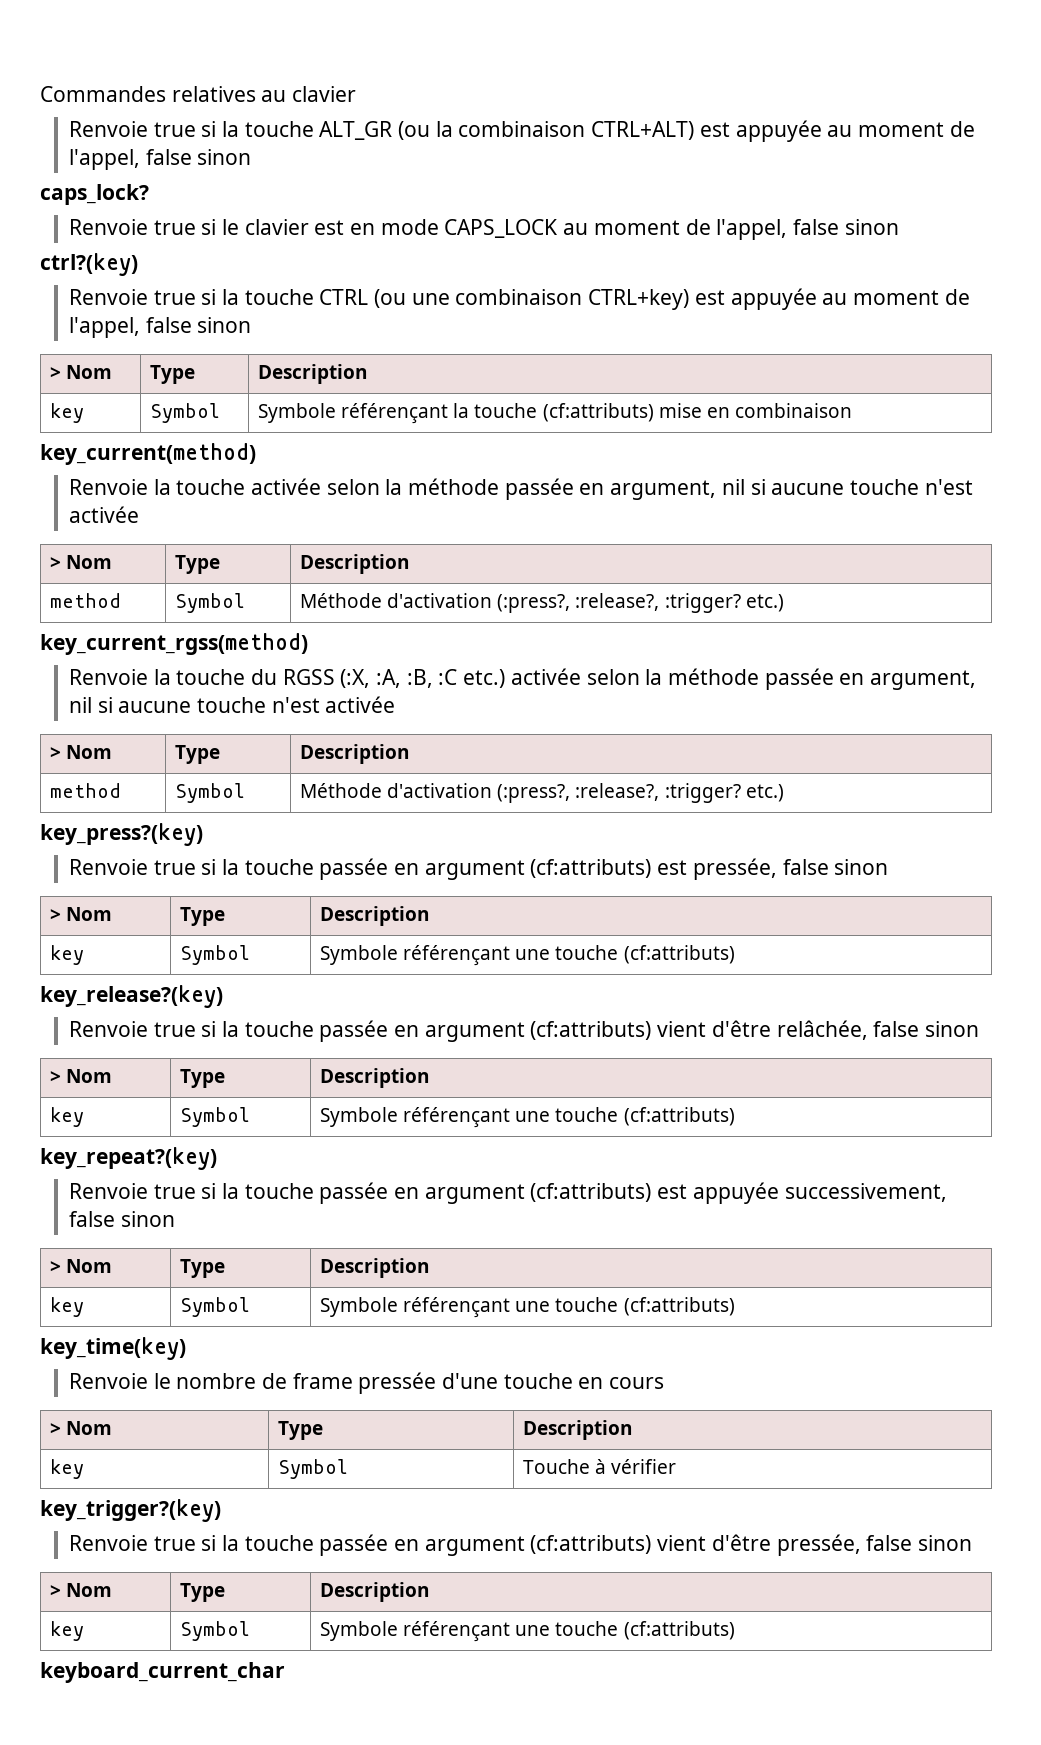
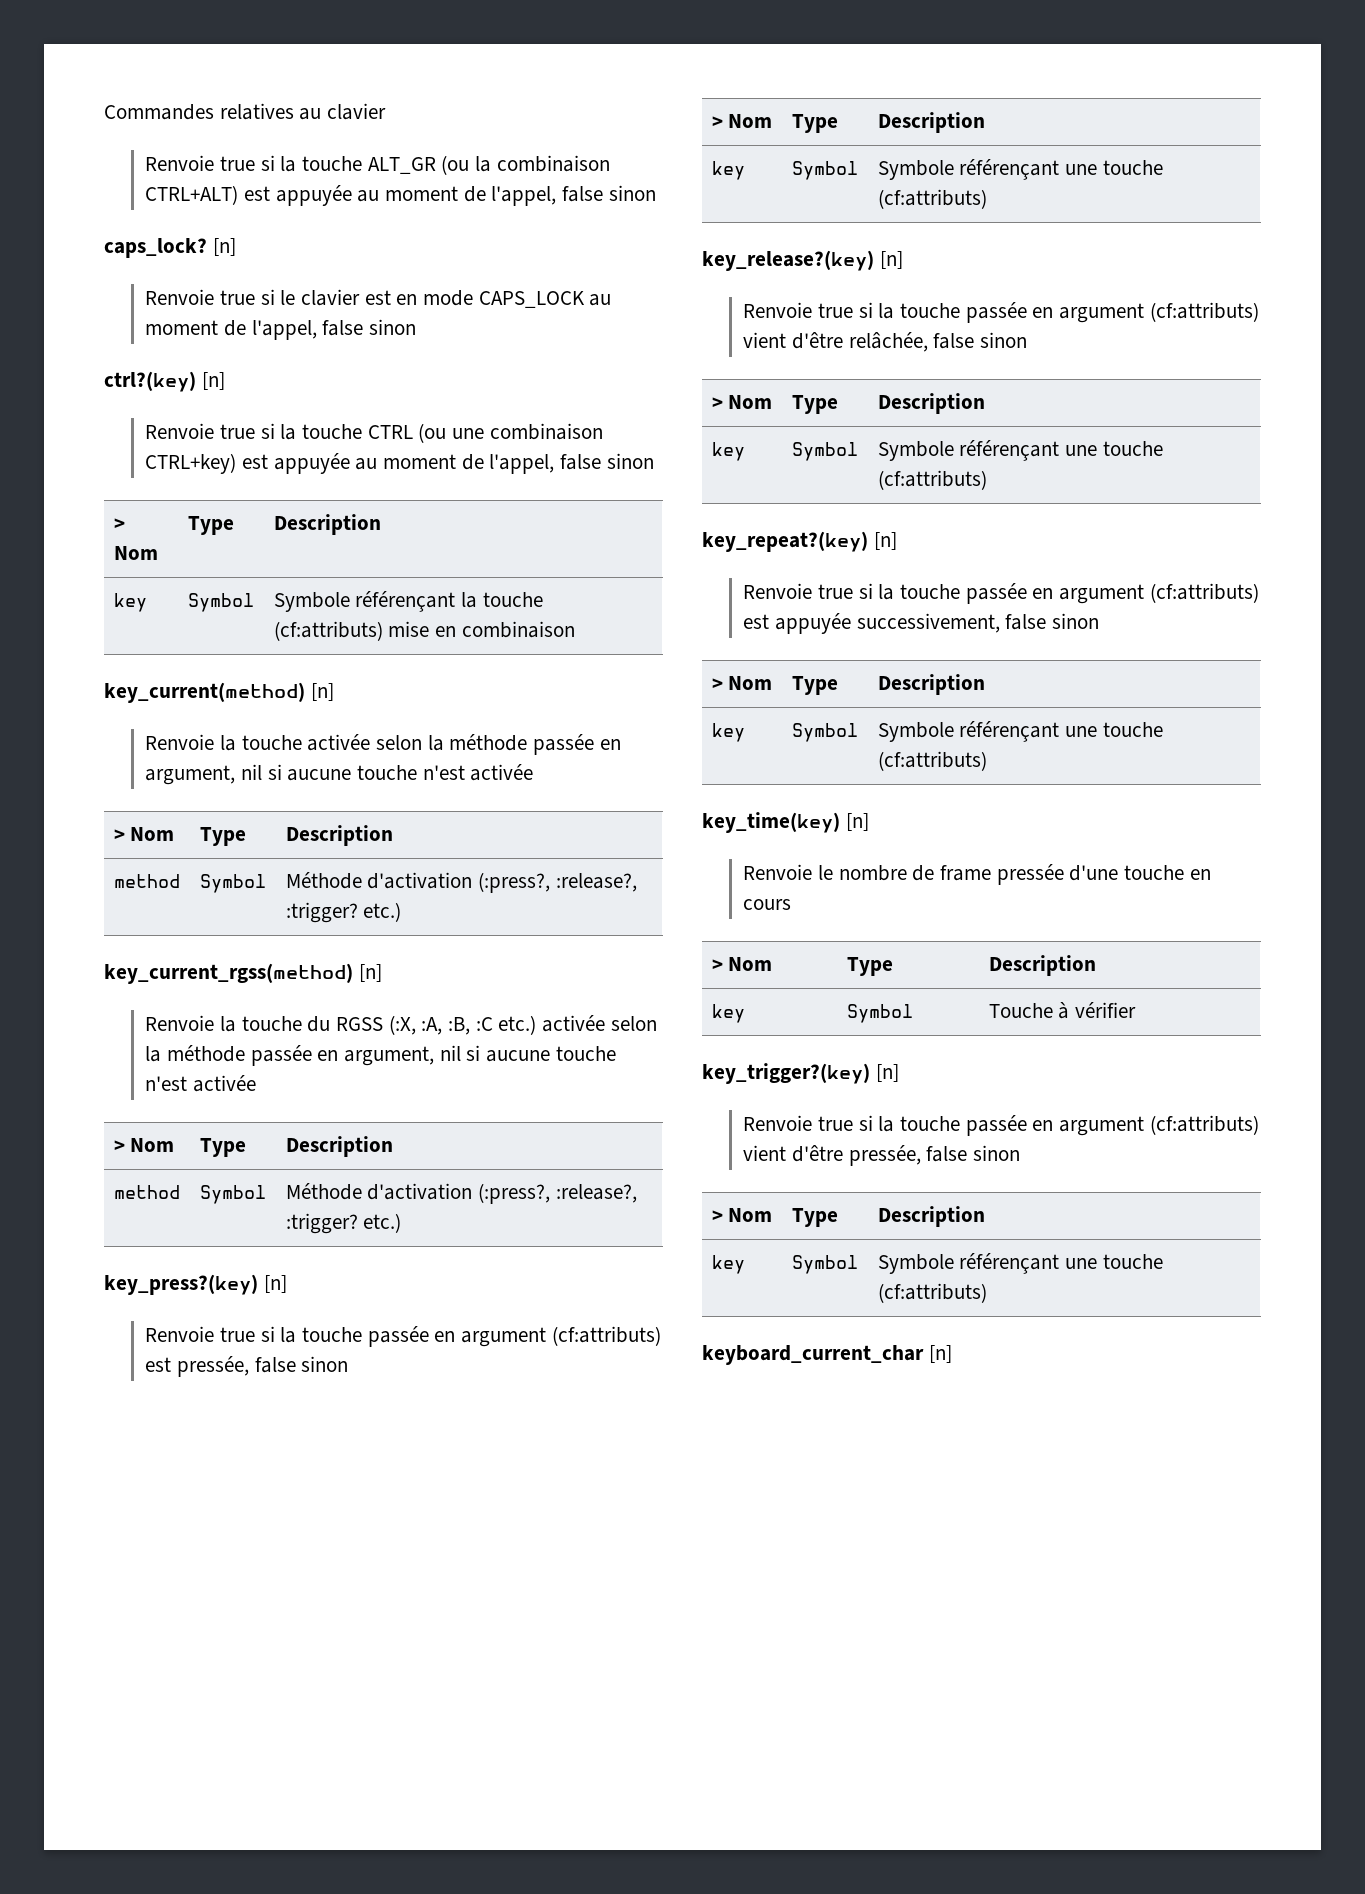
(149, 194) none -> [212,238,236,256] [n]
(138, 264) none -> [201,372,225,390] [n]
(256, 454) none -> [310,683,334,701] [n]
(308, 644) none -> [358,964,382,982] [n]
(203, 834) none -> [263,1275,287,1293] [n]
(223, 996) none -> [879,251,903,269] [n]
(217, 1158) none -> [873,532,897,550] [n]
(186, 1348) none -> [845,813,869,831] [n]
(221, 1510) none -> [875,1064,899,1082] [n]
(285, 1672) none -> [928,1345,952,1363] [n]

